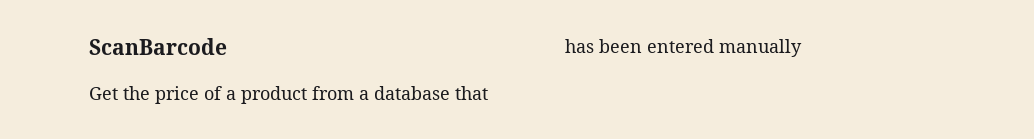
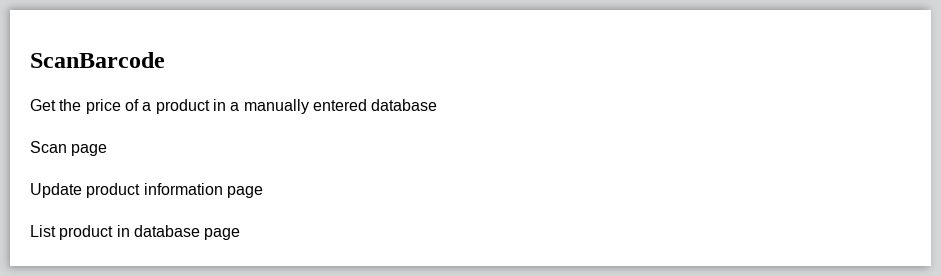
[312,86,488,100] [565,39,802,57] from a database that has been entered manually -> [212,99,438,114] [30,141,108,156] [30,183,263,198] [30,225,241,240] in a manually entered database // Scan page // Update product information page // List product in database page

